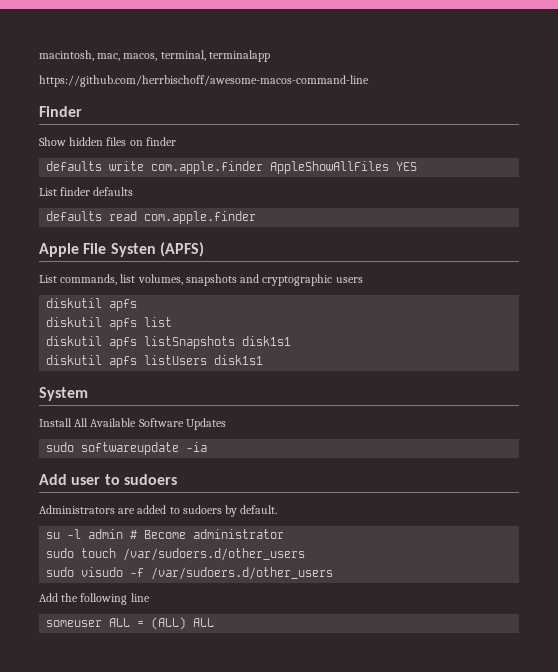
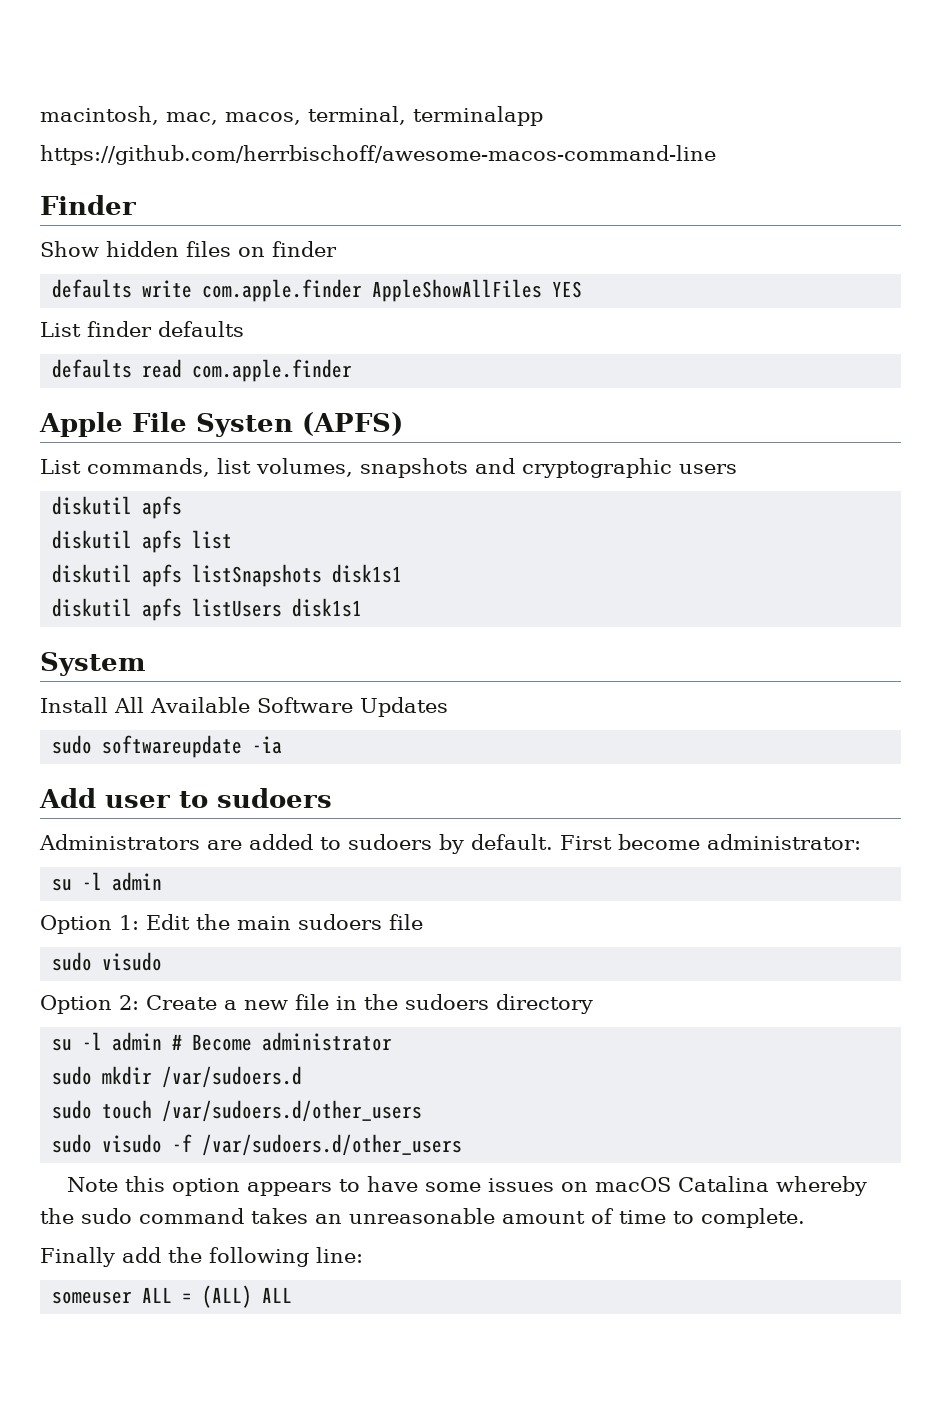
(278, 509) none -> [560,834,861,850] [52,872,163,891] [40,914,423,934] [52,952,163,971] [40,994,593,1014] First become administrator: // su -l admin // Option 1: Edit the main sudoers file // sudo visudo // Option 2: Create a new file in the sudoers directory
(285, 534) none -> [52,1066,303,1088] // sudo mkdir /var/sudoers.d
[39,593,58,602] Add -> [66,1176,867,1196] [40,1208,805,1228] [40,1247,161,1267] Note this option appears to have some issues on macOS Catalina whereby the sudo command takes an unreasonable amount of time to complete. // Finally add
[130,593,150,602] line -> [316,1247,363,1263] line:

